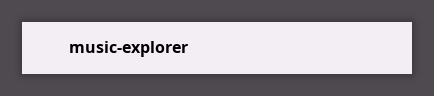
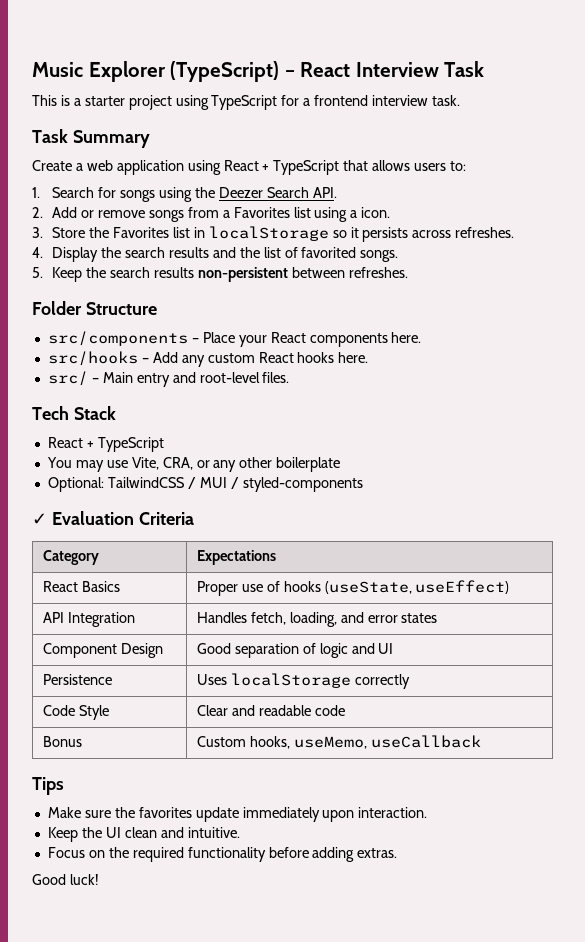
[69,41,188,57] music-explorer -> [32,61,485,82] [32,95,461,110] [32,129,150,148] [32,160,467,175] [32,187,337,202] [32,207,391,222] [32,226,515,242] [32,247,399,262] [32,267,408,282] [32,301,157,315] [47,331,422,347] [47,351,369,367] [47,371,290,387] [32,406,116,420] [47,437,164,452] [46,457,341,472] [47,477,363,492] [32,511,194,525] [42,550,99,565] [196,550,276,565] [42,581,120,592] [196,580,510,596] [42,612,135,627] [196,612,438,627] [42,643,163,658] [196,643,394,658] [42,674,112,685] [196,673,410,689] [42,705,109,720] [196,705,345,716] [42,736,82,747] [196,735,481,749] [32,777,64,795] [47,807,428,822] [47,827,240,842] [47,847,398,862] [32,874,99,885] Music Explorer (TypeScript) – React Interview Task // This is a starter project using TypeScript for a frontend interview task. // Task Summary // Create a web application using React + TypeScript that allows users to: // 1. Search for songs using the Deezer Search API. // 2. Add or remove songs from a Favorites list using a icon. // 3. Store the Favorites list in localStorage so it persists across refreshes. // 4. Display the search results and the list of favorited songs. // 5. Keep the search results non-persistent between refreshes. // Folder Structure // src/components – Place your React components here. // src/hooks – Add any custom React hooks here. // src/ – Main entry and root-level files. // Tech Stack // React + TypeScript // You may use Vite, CRA, or any other boilerplate // Optional: TailwindCSS / MUI / styled-components // ✓ Evaluation Criteria // Category | Expectations // React Basics | Proper use of hooks (useState, useEffect) // API Integration | Handles fetch, loading, and error states // Component Design | Good separation of logic and UI // Persistence | Uses localStorage correctly // Code Style | Clear and readable code // Bonus | Custom hooks, useMemo, useCallback // Tips // Make sure the favorites update immediately upon interaction. // Keep the UI clean and intuitive. // Focus on the required functionality before adding extras. // Good luck!

